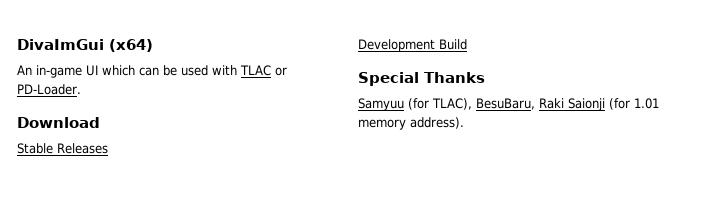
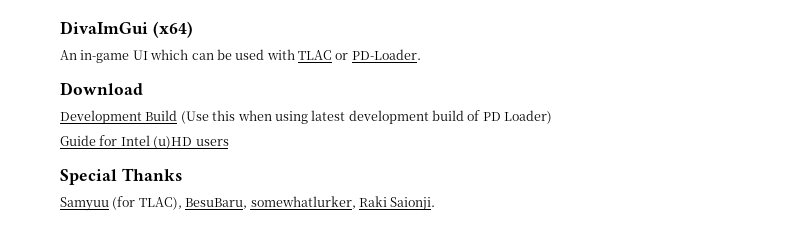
[17,143,108,154] // Stable Releases -> (143, 88) none
(467, 44) none -> [180,110,553,124] [60,135,229,149] (Use this when using latest development build of PD Loader) // Guide for Intel (u)HD users
[539,98,659,111] [358,117,464,130] Raki Saionji (for 1.01 memory address). -> [250,196,436,211] somewhatlurker, Raki Saionji.

